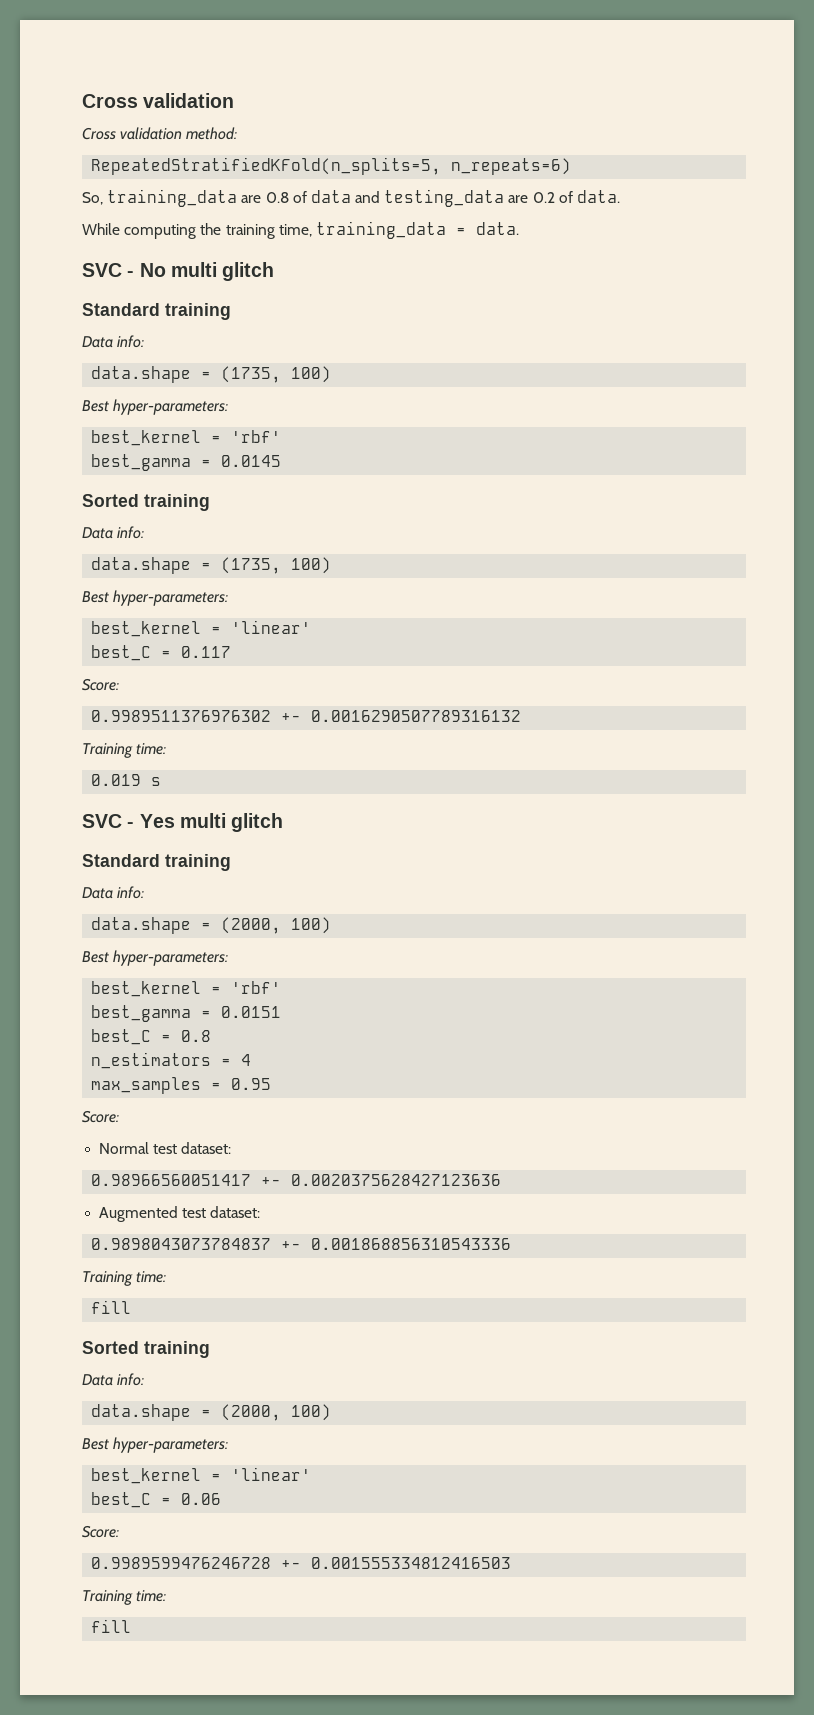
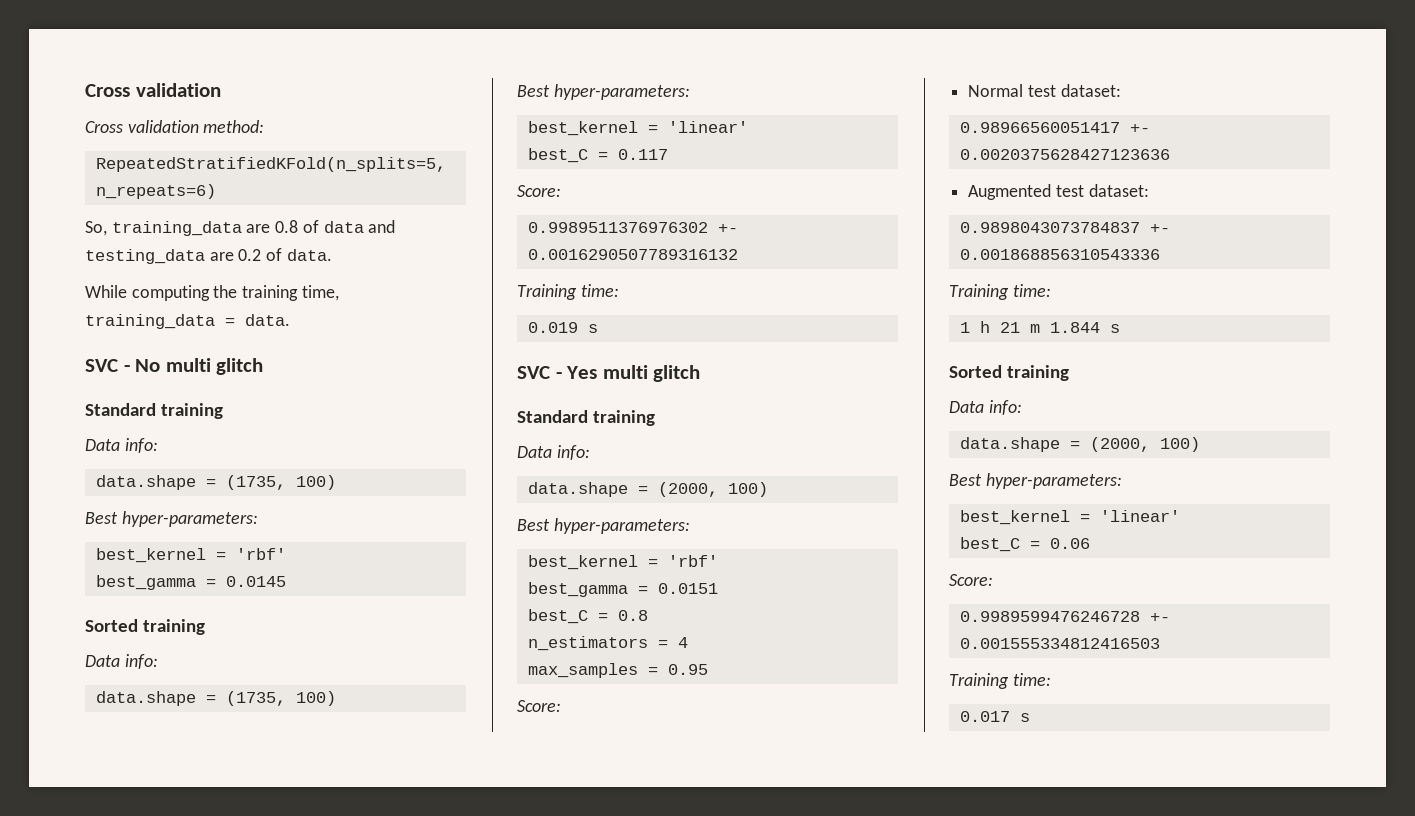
[91,1300,132,1314] fill -> [959,321,1120,333] 1 h 21 m 1.844 s
[91,1619,132,1633] fill -> [959,711,1030,722] 0.017 s

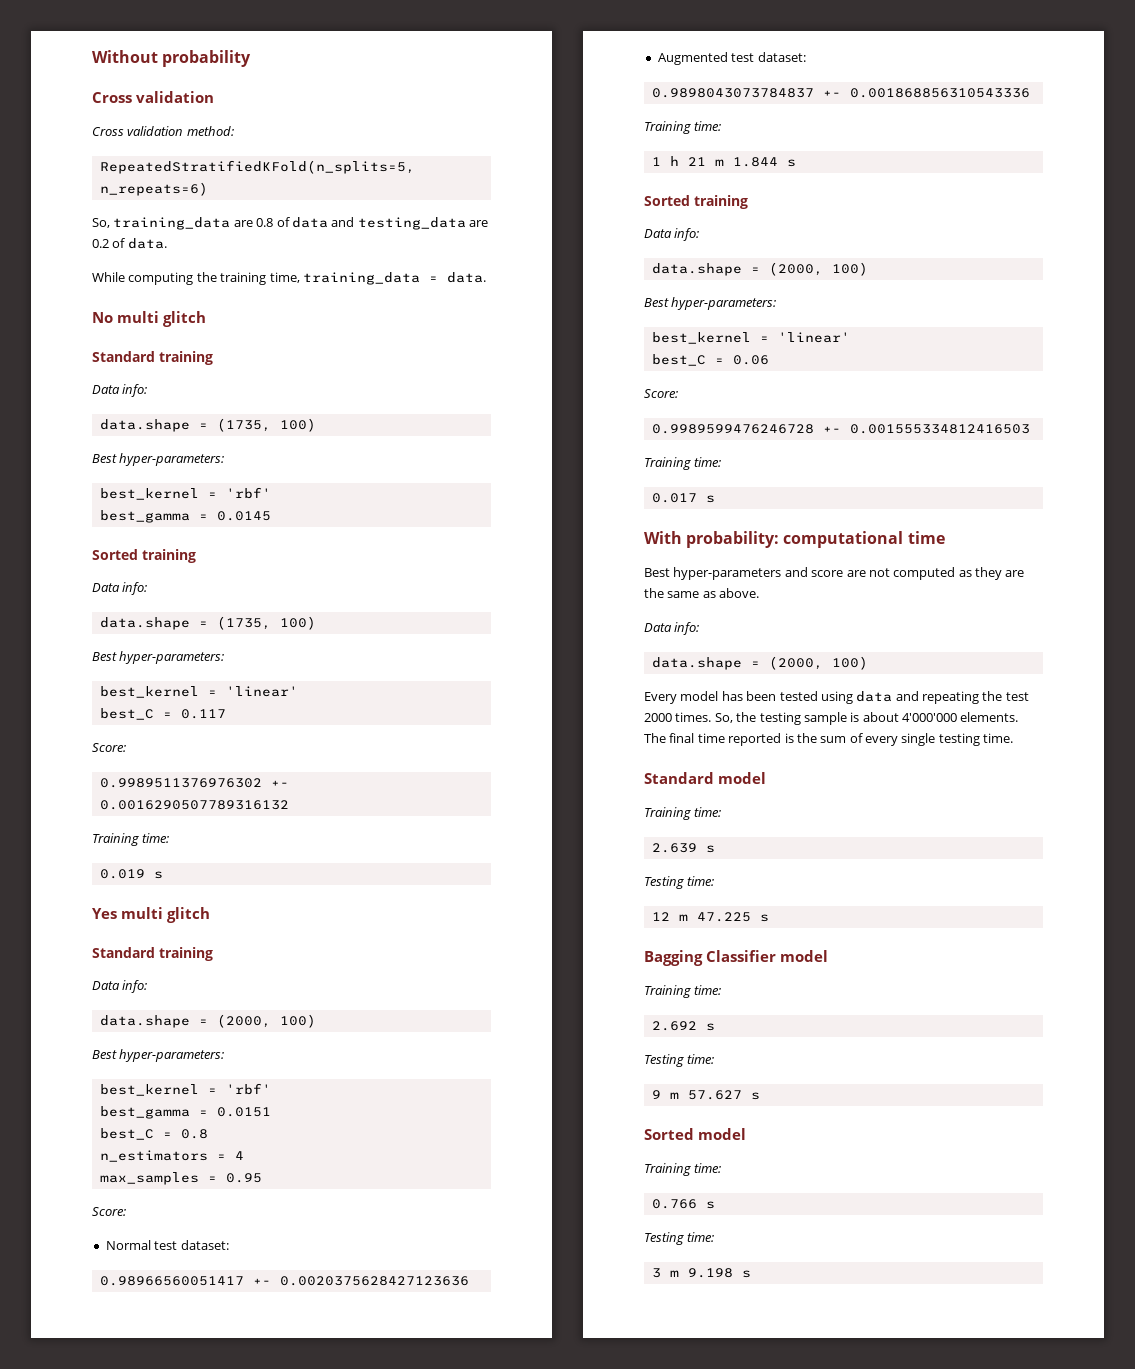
(85, 90) none -> [92,50,252,67] Without probability //
[85,359,130,372] SVC - -> (486, 277) none
[517,366,562,379] SVC - -> (163, 875) none
(1030, 717) none -> [644,531,945,548] [644,567,1025,580] [644,588,760,598] [644,622,700,635] [651,656,868,670] [644,691,1029,704] [644,712,1019,725] [644,733,1014,746] [644,772,766,784] [644,807,722,820] [651,843,715,853] [644,876,715,889] [651,912,769,922] [644,950,828,966] [644,985,722,998] [651,1021,715,1031] [644,1054,715,1067] [651,1090,760,1100] [644,1128,746,1140] [644,1163,722,1176] [651,1199,715,1209] [644,1232,715,1245] [651,1268,751,1278] // With probability: computational time // Best hyper-parameters and score are not computed as they are the same as above. // Data info: // data.shape = (2000, 100) // Every model has been tested using data and repeating the test 2000 times. So, the testing sample is about 4'000'000 elements. The final time reported is the sum of every single testing time. // Standard model // Training time: // 2.639 s // Testing time: // 12 m 47.225 s // Bagging Classifier model // Training time: // 2.692 s // Testing time: // 9 m 57.627 s // Sorted model // Training time: // 0.766 s // Testing time: // 3 m 9.198 s

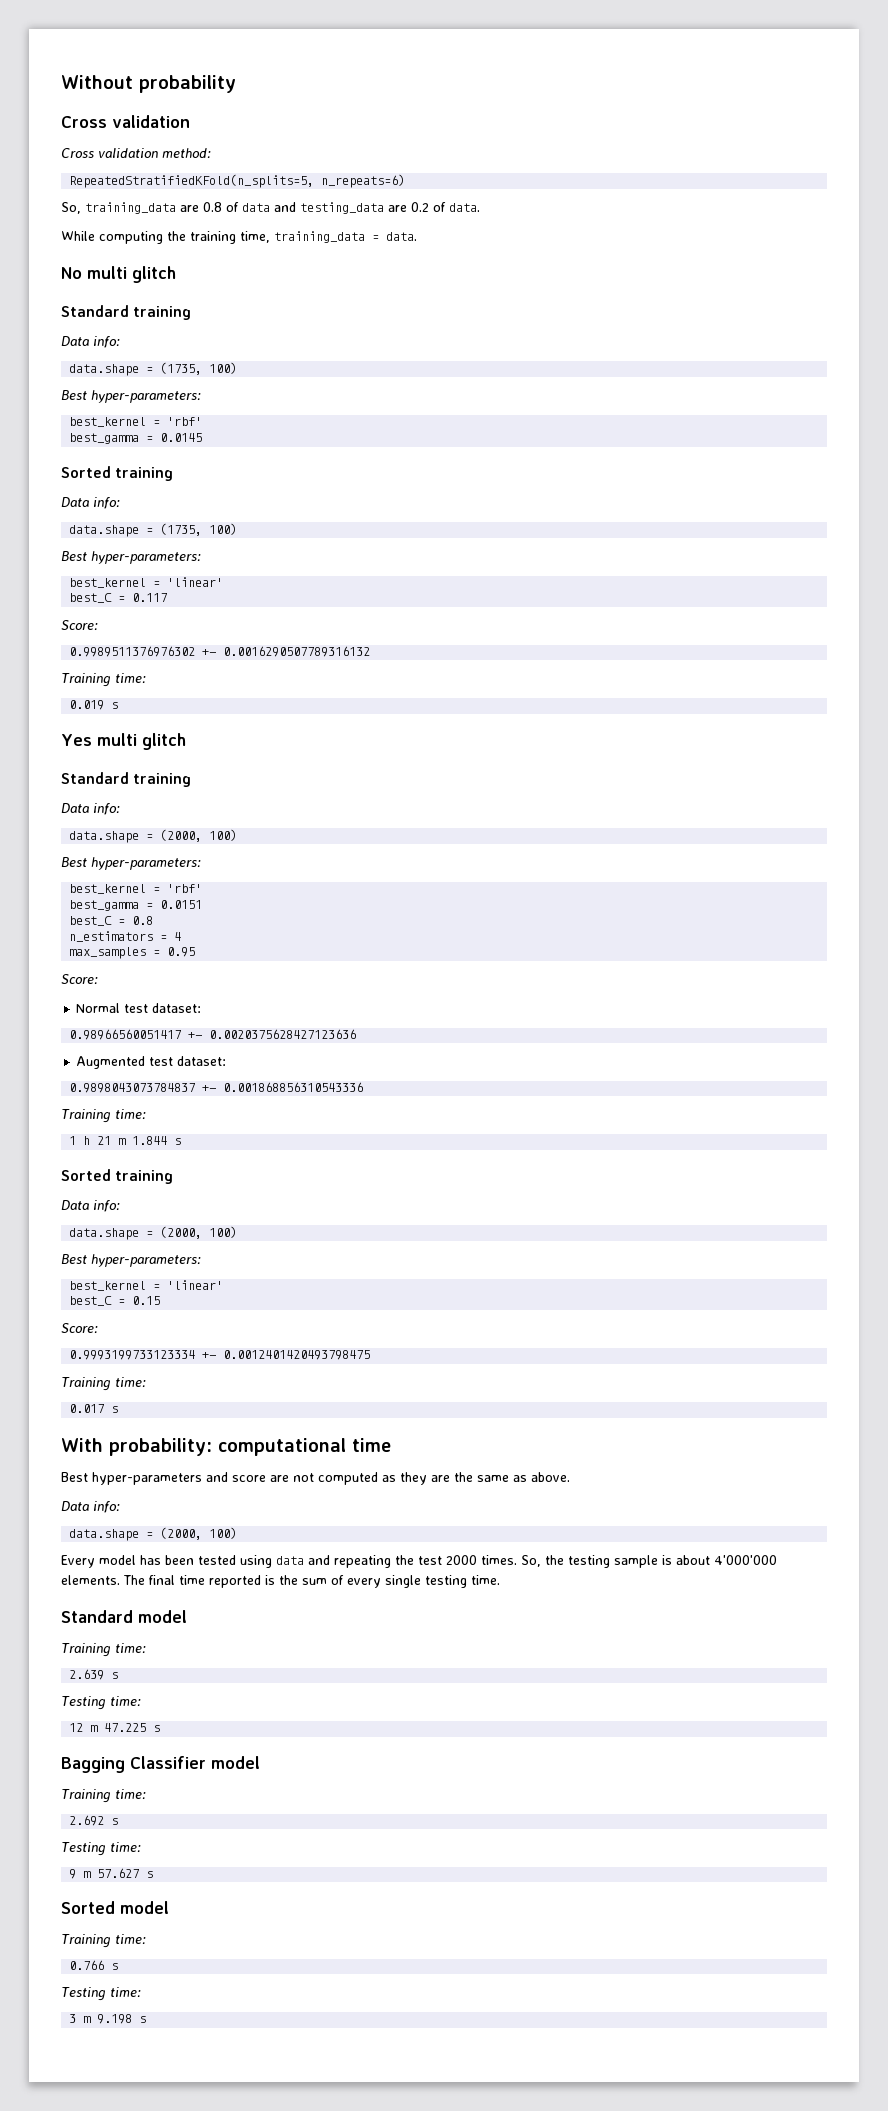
[732,355,769,365] [644,389,678,398] [651,424,1030,434] 0.06 // Score: // 0.9989599476246728 +- 0.001555334812416503 -> [132,1296,161,1305] [61,1323,98,1334] [69,1350,371,1360] 0.15 // Score: // 0.9993199733123334 +- 0.0012401420493798475

